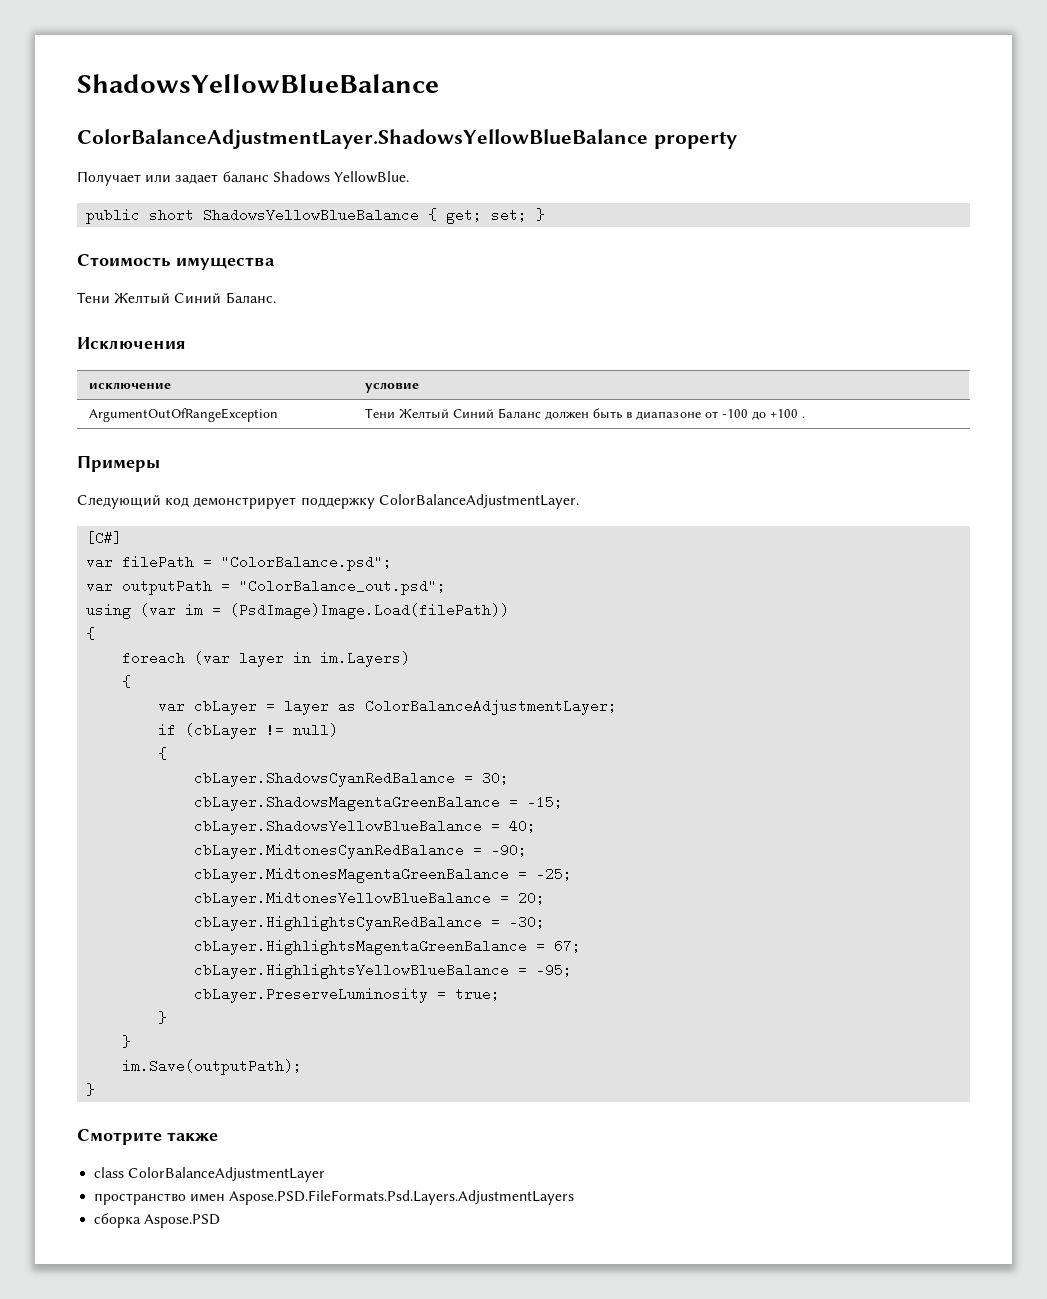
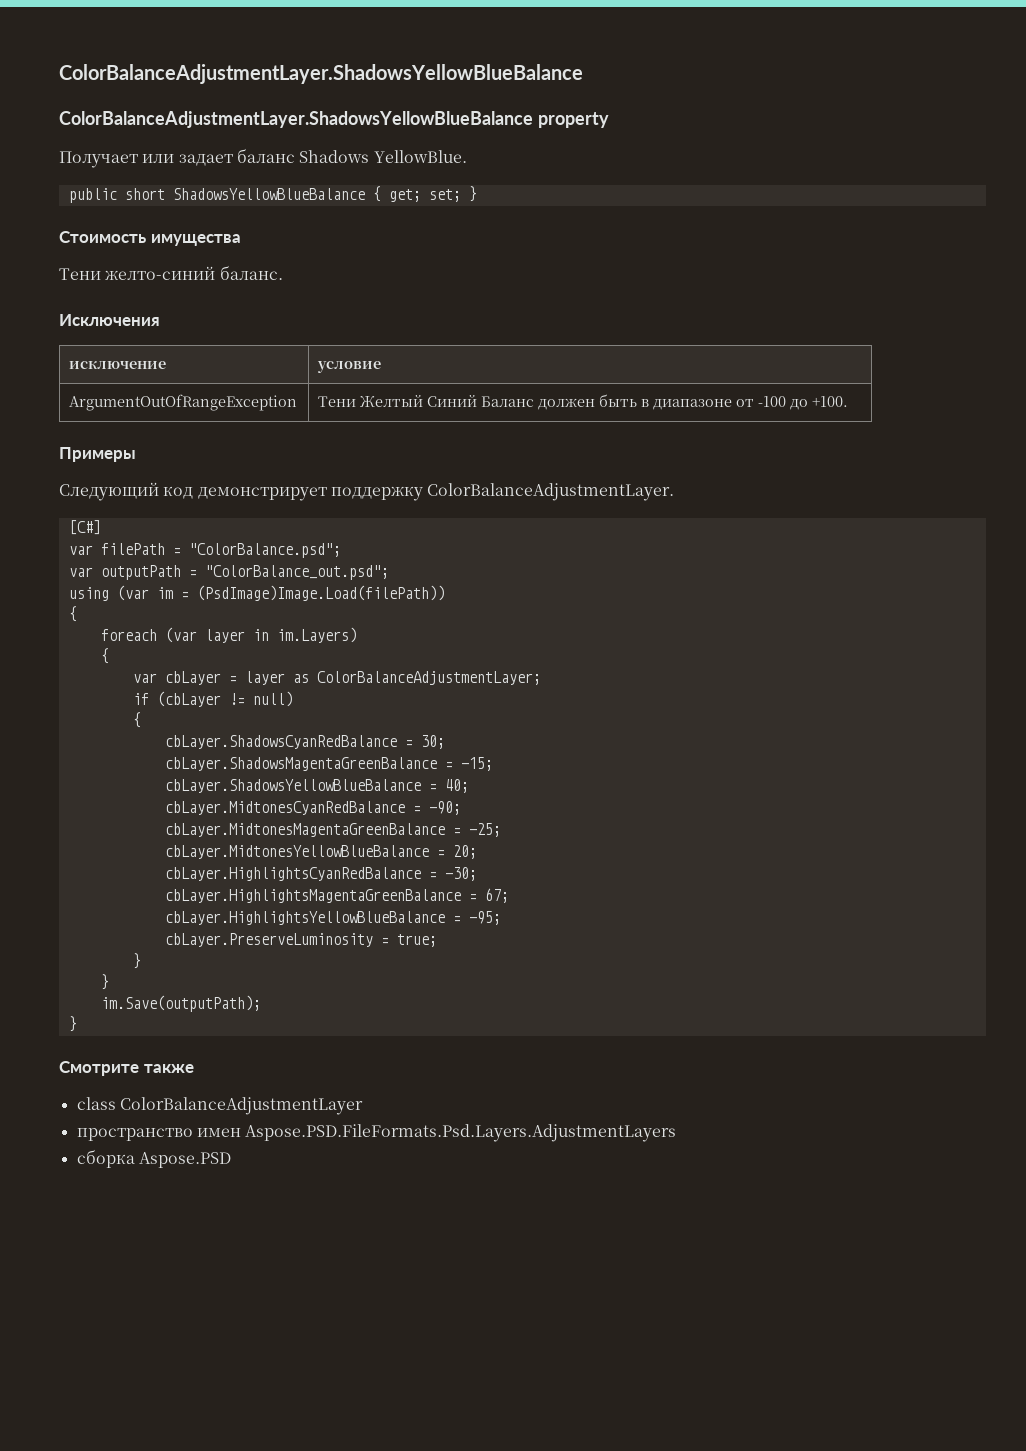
[77,74,439,93] ShadowsYellowBlueBalance -> [59,64,583,84] ColorBalanceAdjustmentLayer.ShadowsYellowBlueBalance
[114,292,276,304] Желтый Синий Баланс. -> [105,265,283,280] желто-синий баланс.
[769,409,805,418] +100 . -> [812,396,849,407] +100.

